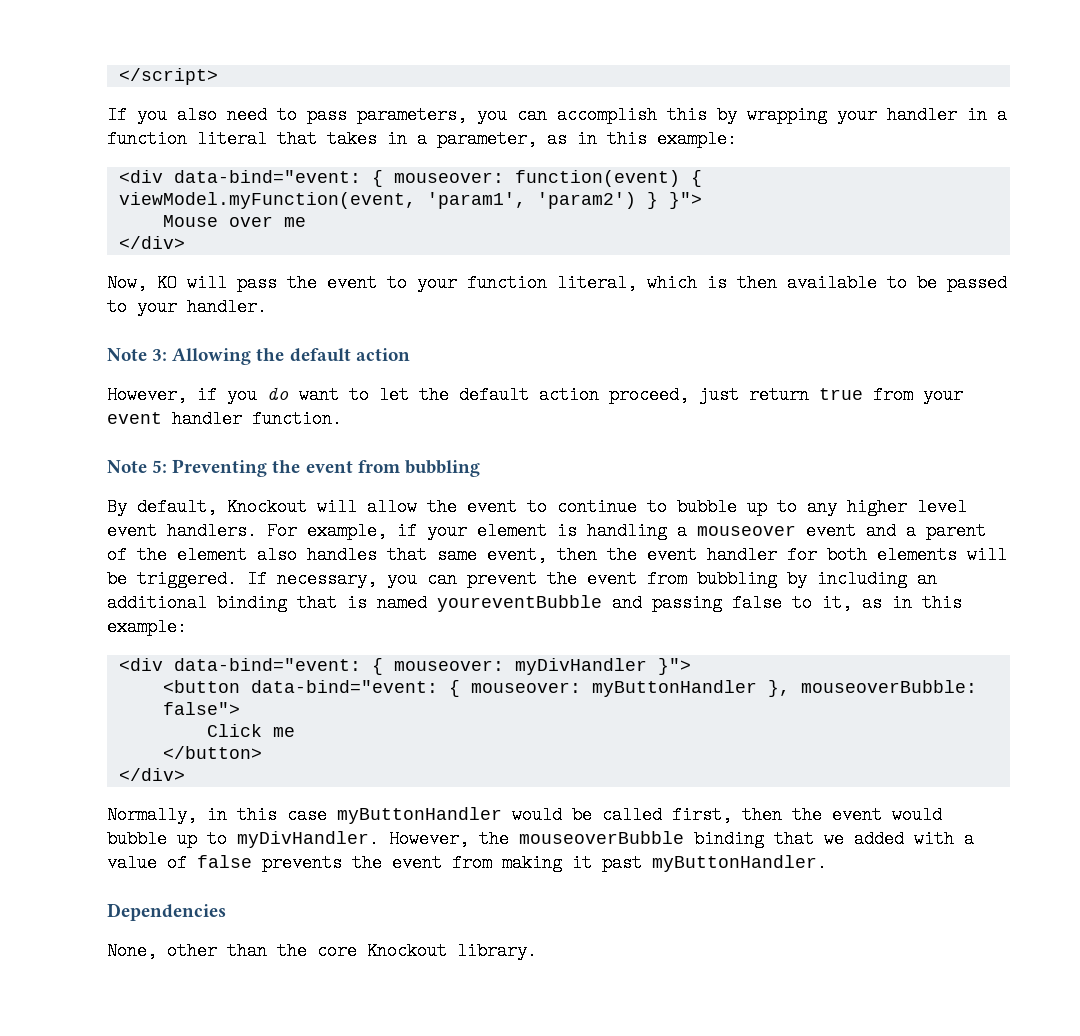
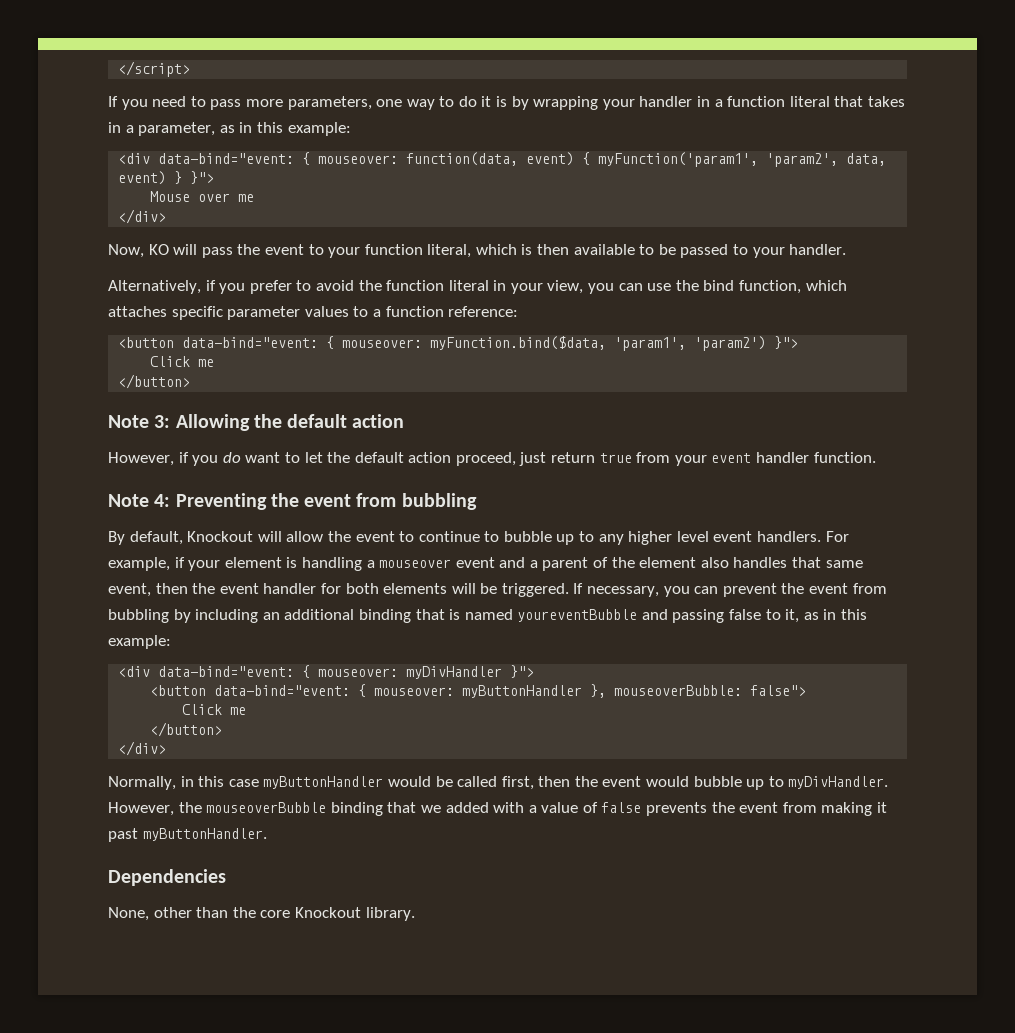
[177,106,217,124] also -> (148, 104) none
[357,106,707,124] parameters, you can accomplish this -> [245,96,508,110] more parameters, one way to do it is
[514,170,702,187] [118,192,636,209] function(event) { viewModel.myFunction(event, 'param1', 'param2') -> [406,152,887,167] [118,171,167,185] function(data, event) { myFunction('param1', 'param2', data, event)
(267, 307) none -> [108,280,847,294] [108,306,519,320] [118,336,799,351] [150,356,215,367] [118,374,191,389] // Alternatively, if you prefer to avoid the function literal in your view, you can use the bind function, which attaches specific parameter values to a function reference: // <button data-bind="event: { mouseover: myFunction.bind($data, 'param1', 'param2') }"> // Click me // </button>
[152,460,168,473] 5: -> [154,494,171,507] 4:

